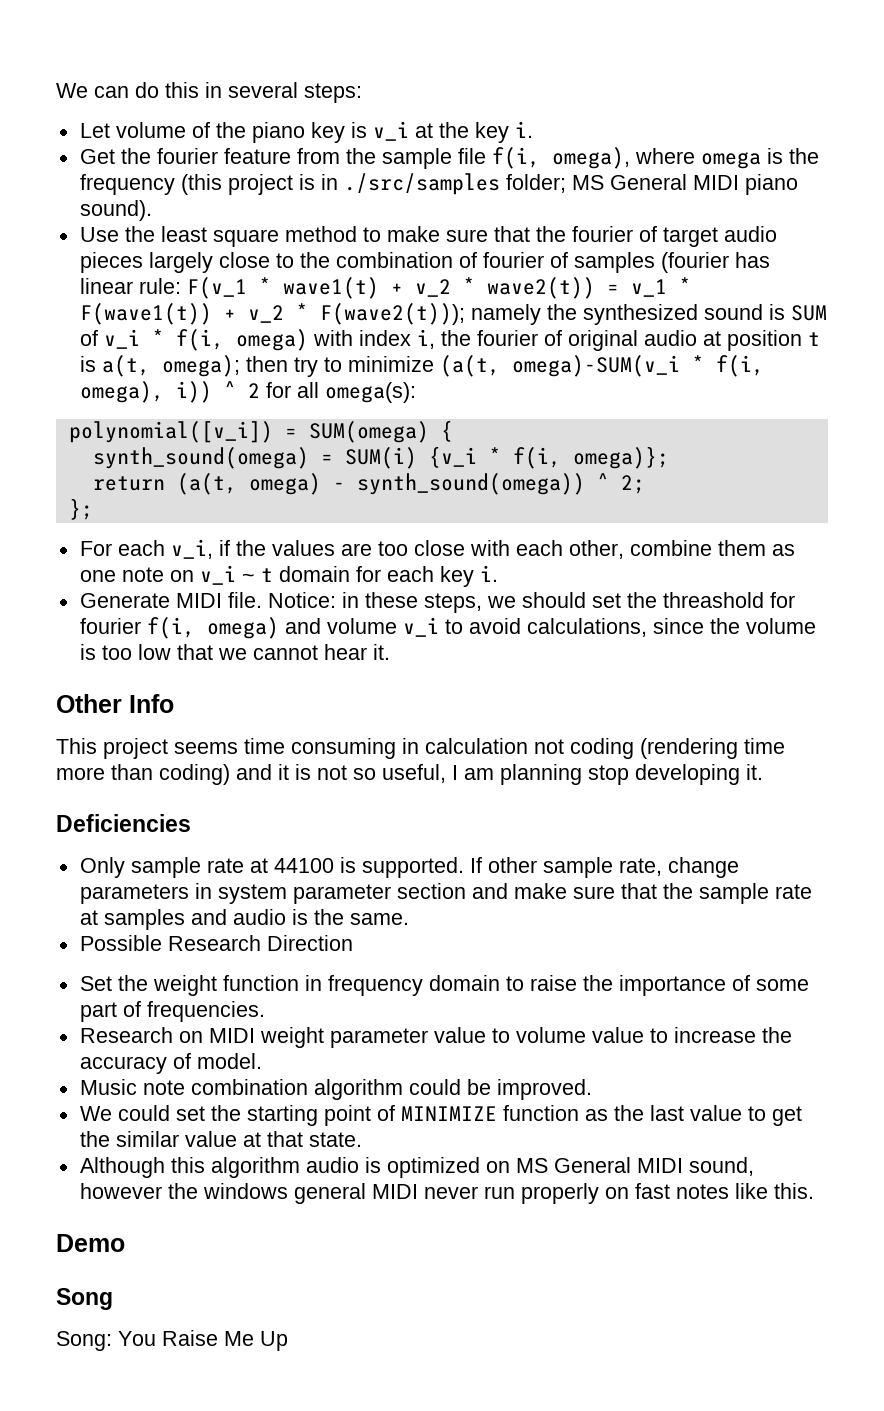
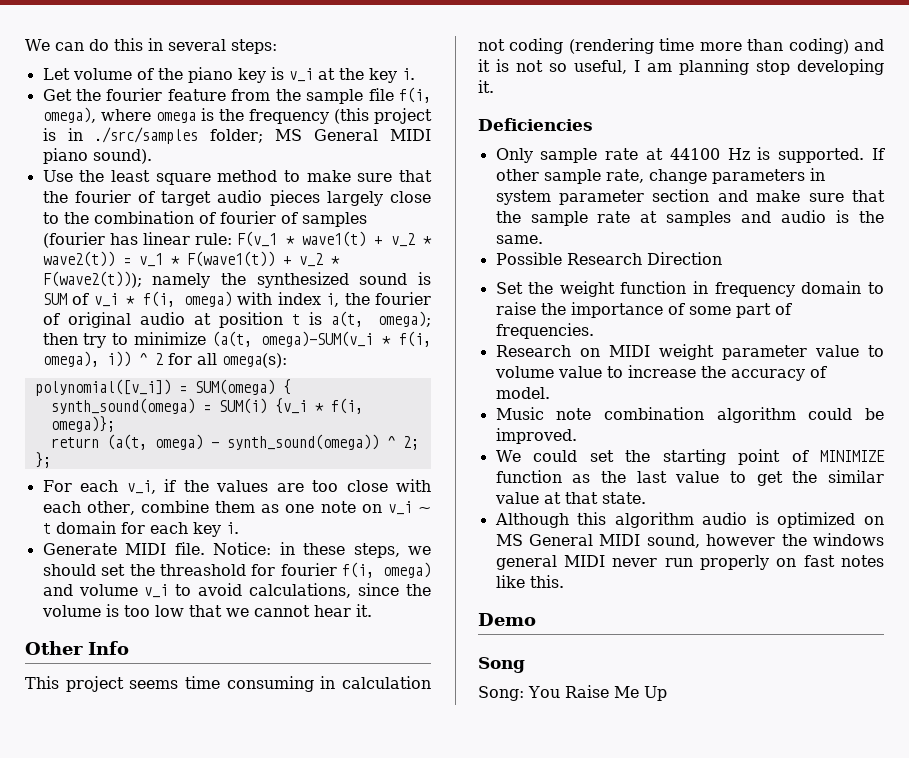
(334, 865) none -> [727,148,750,160] Hz

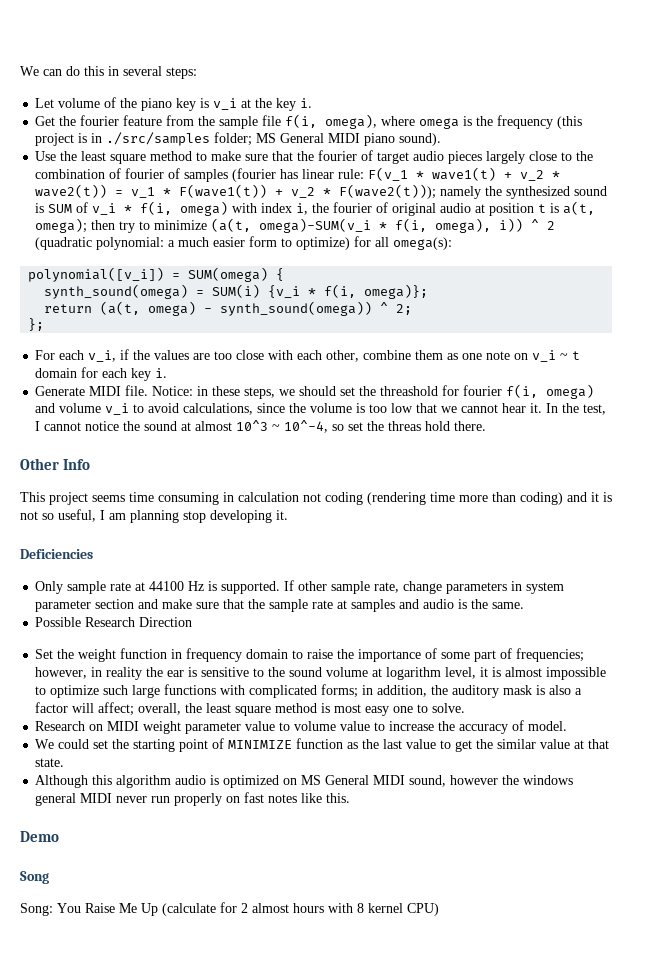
(163, 359) none -> [35,236,351,250] (quadratic polynomial: a much easier form to optimize)
(372, 610) none -> [546,403,607,415] [35,420,487,433] In the test, I cannot notice the sound at almost 10^3 ~ 10^-4, so set the threas hold there.
[495,323,594,339] frequencies. -> [516,648,585,662] [35,667,607,680] [35,684,583,698] [35,702,466,716] frequencies; however, in reality the ear is sensitive to the sound volume at logarithm level, it is almost impossible to optimize such large functions with complicated forms; in addition, the auditory mask is also a factor will affect; overall, the least square method is most easy one to solve.
[495,407,884,423] [495,428,577,444] // Music note combination algorithm could be improved. -> (568, 726) none
(667, 693) none -> [162,902,439,916] (calculate for 2 almost hours with 8 kernel CPU)

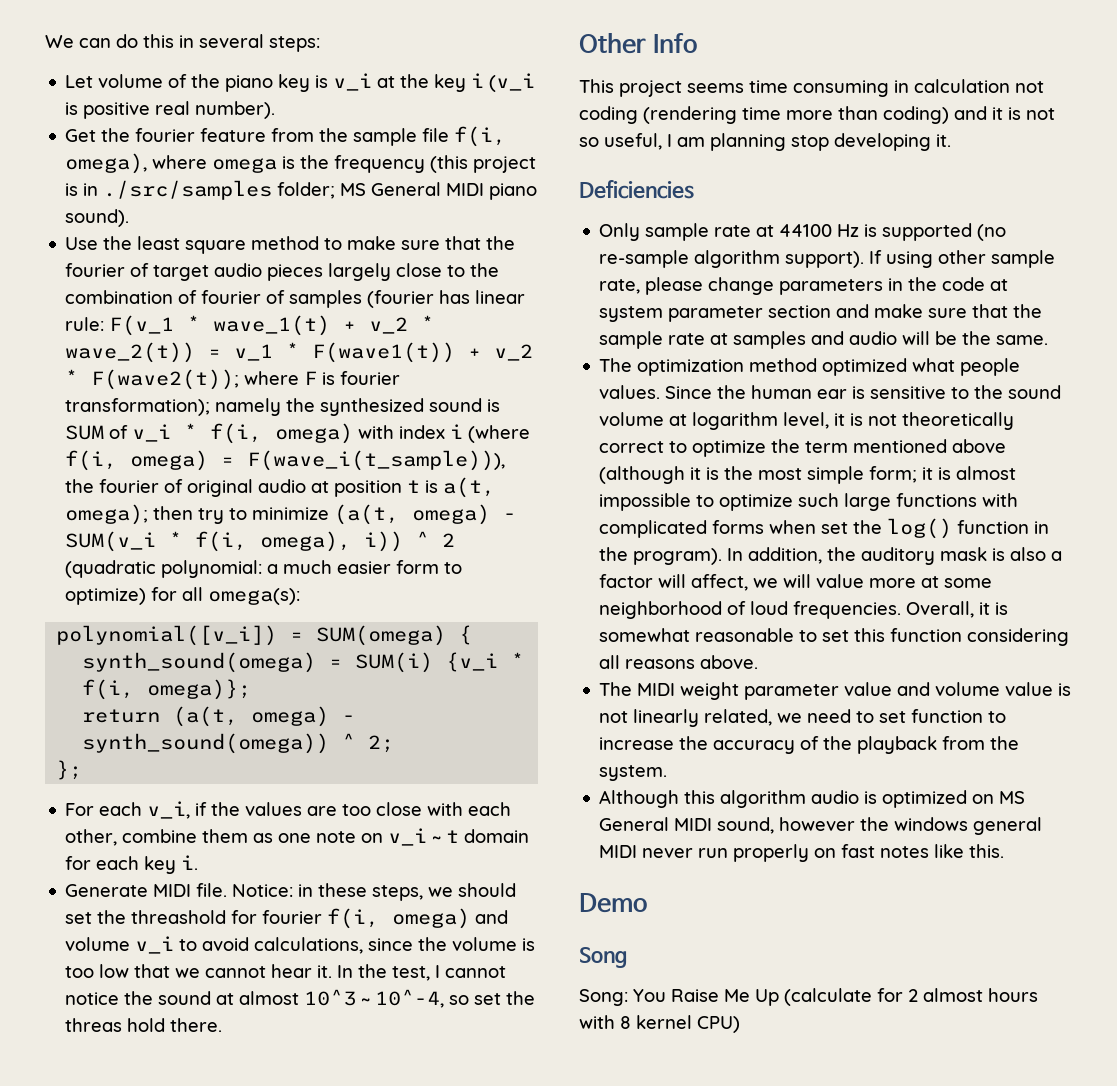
[300,98,313,108] i. -> [471,73,536,92] [65,101,276,119] i (v_i is positive real number).
[432,167,561,181] [35,184,108,198] wave1(t) + v_2 * wave2(t)) -> [213,315,435,336] [65,342,196,363] wave_1(t) + v_2 * wave_2(t))
[339,184,437,199] F(wave2(t))); -> [91,369,401,390] [65,398,211,416] F(wave2(t)); where F is fourier transformation);
[296,203,309,215] i, -> [450,424,531,443] [65,450,506,471] i (where f(i, omega) = F(wave_i(t_sample))),
[259,218,372,233] omega)-SUM(v_i -> [412,504,517,525] [65,531,157,552] omega) - SUM(v_i
[221,580,295,594] supported. If -> [882,223,1007,241] [599,250,934,268] supported (no re-sample algorithm support). If using
(400, 587) none -> [645,277,704,295] please
(523, 586) none -> [908,277,1009,291] the code at
[458,599,468,609] is -> [902,331,958,345] will be
[35,617,193,627] [35,648,585,662] [35,667,164,680] Possible Research Direction // Set the weight function in frequency domain to raise the importance of some part of frequencies; however, in reality the -> [599,358,1021,376] [599,385,813,399] The optimization method optimized what people values. Since the human
(502, 672) none -> [868,412,1015,430] [599,439,1007,457] [599,466,952,484] not theoretically correct to optimize the term mentioned above (although it is the most simple form; it is
[321,684,374,698] forms; in -> [712,518,1050,539] [599,547,744,565] forms when set the log() function in the program). In
[98,702,466,716] [35,721,104,731] affect; overall, the least square method is most easy one to solve. // Research on -> [691,574,993,591] [599,601,1009,619] [599,628,1070,646] [599,655,759,669] [599,682,633,696] affect, we will value more at some neighborhood of loud frequencies. Overall, it is somewhat reasonable to set this function considering all reasons above. // The
[279,722,291,731] to -> [897,682,931,696] and
(371, 726) none -> [1058,683,1072,696] [599,709,984,727] is not linearly related, we need to set function
[528,721,568,731] [35,738,610,752] [35,758,65,767] model. // We could set the starting point of MINIMIZE function as the last value to get the similar value at that state. -> [823,736,1020,754] [599,765,668,781] the playback from the system.

